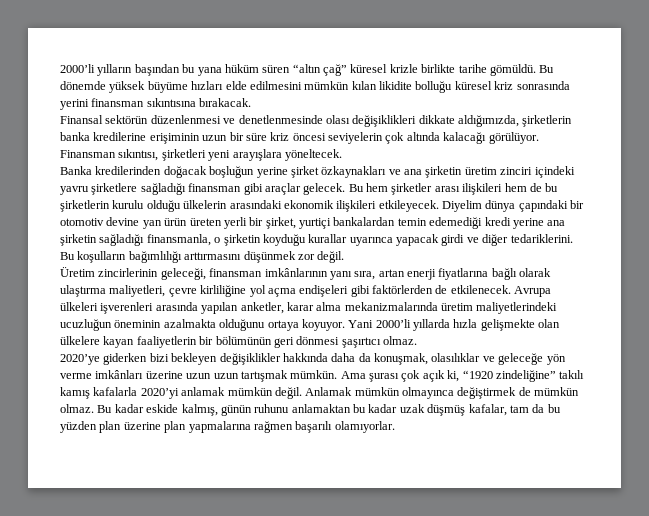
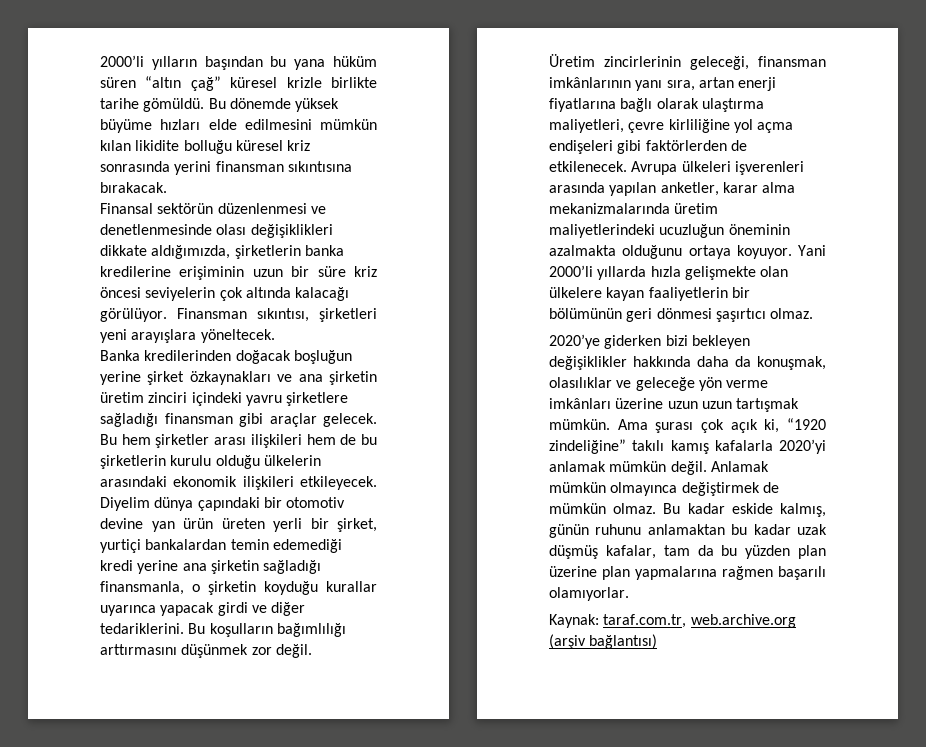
(395, 427) none -> [549,614,796,628] [549,634,658,649] // Kaynak: taraf.com.tr, web.archive.org (arşiv bağlantısı)

